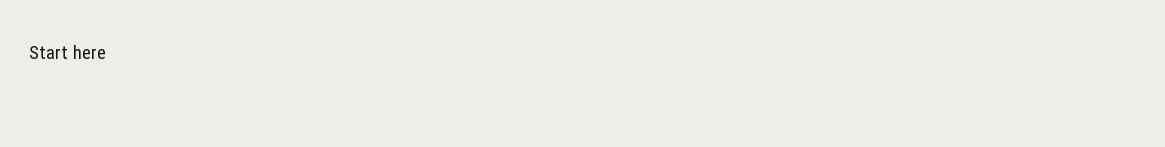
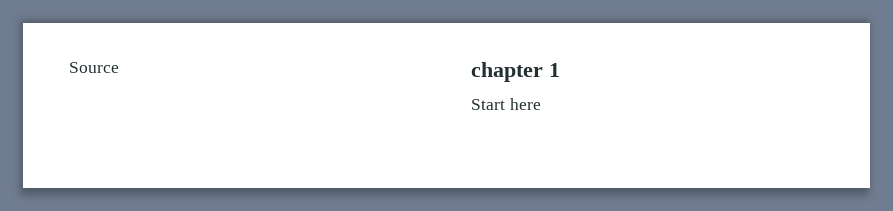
(29, 52) none -> [69,62,119,73] [471,62,560,82] Source // chapter 1 //

